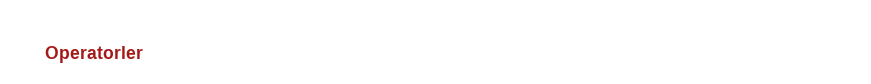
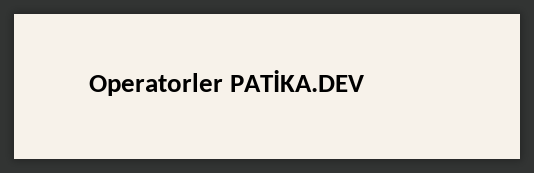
(143, 54) none -> [230,70,365,92] PATİKA.DEV

